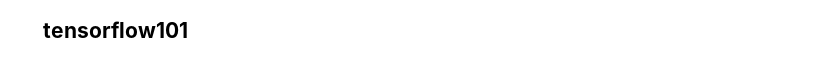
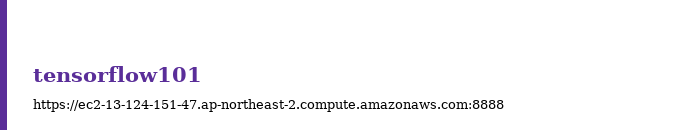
(188, 29) none -> [33,99,504,112] // https://ec2-13-124-151-47.ap-northeast-2.compute.amazonaws.com:8888

